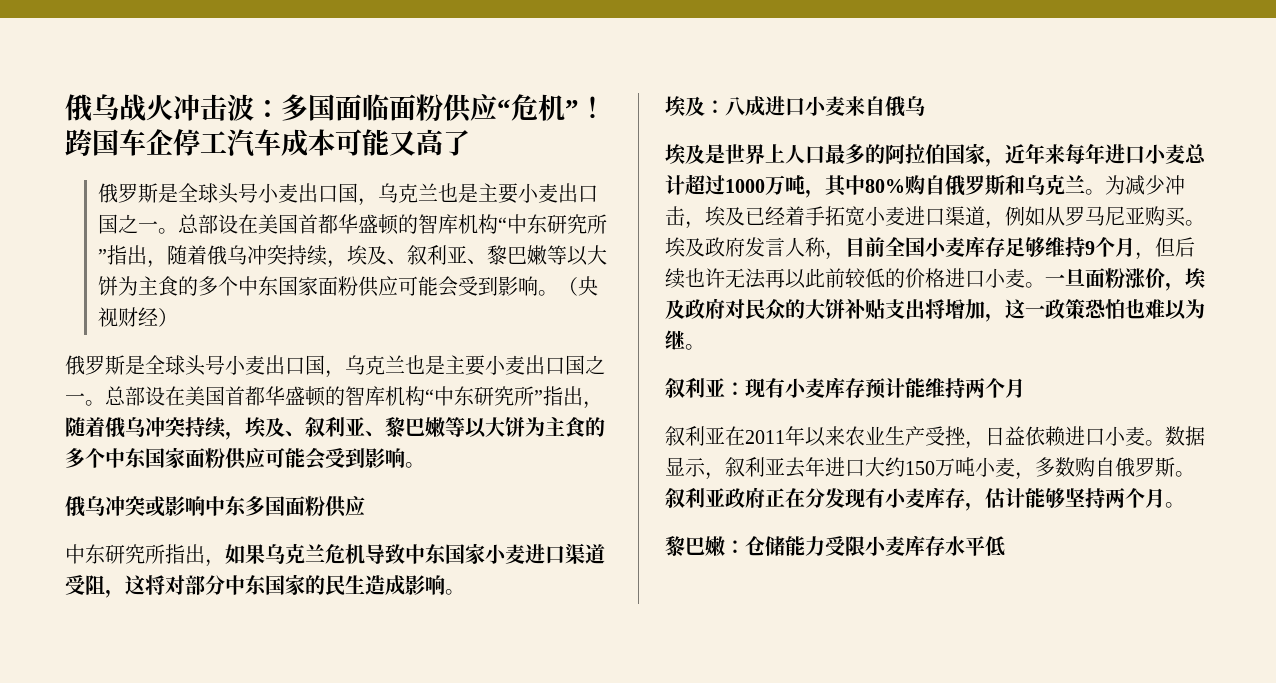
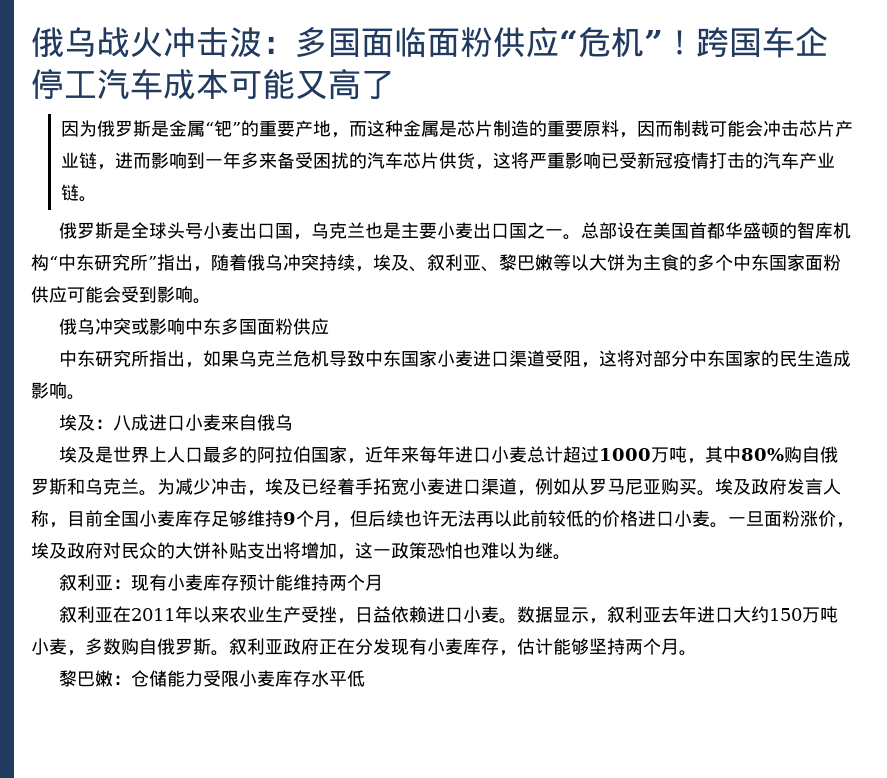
[97,183,598,206] [97,214,607,235] [97,245,607,268] [97,276,598,297] [97,307,178,327] 俄罗斯是全球头号小麦出口国，乌克兰也是主要小麦出口国之一。总部设在美国首都华盛顿的智库机构“中东研究所”指出，随着俄乌冲突持续，埃及、叙利亚、黎巴嫩等以大饼为主食的多个中东国家面粉供应可能会受到影响。（央视财经） -> [60,120,853,138] [60,152,835,170] [60,184,97,202] 因为俄罗斯是金属“钯”的重要产地，而这种金属是芯片制造的重要原料，因而制裁可能会冲击芯片产业链，进而影响到一年多来备受困扰的汽车芯片供货，这将严重影响已受新冠疫情打击的汽车产业链。

